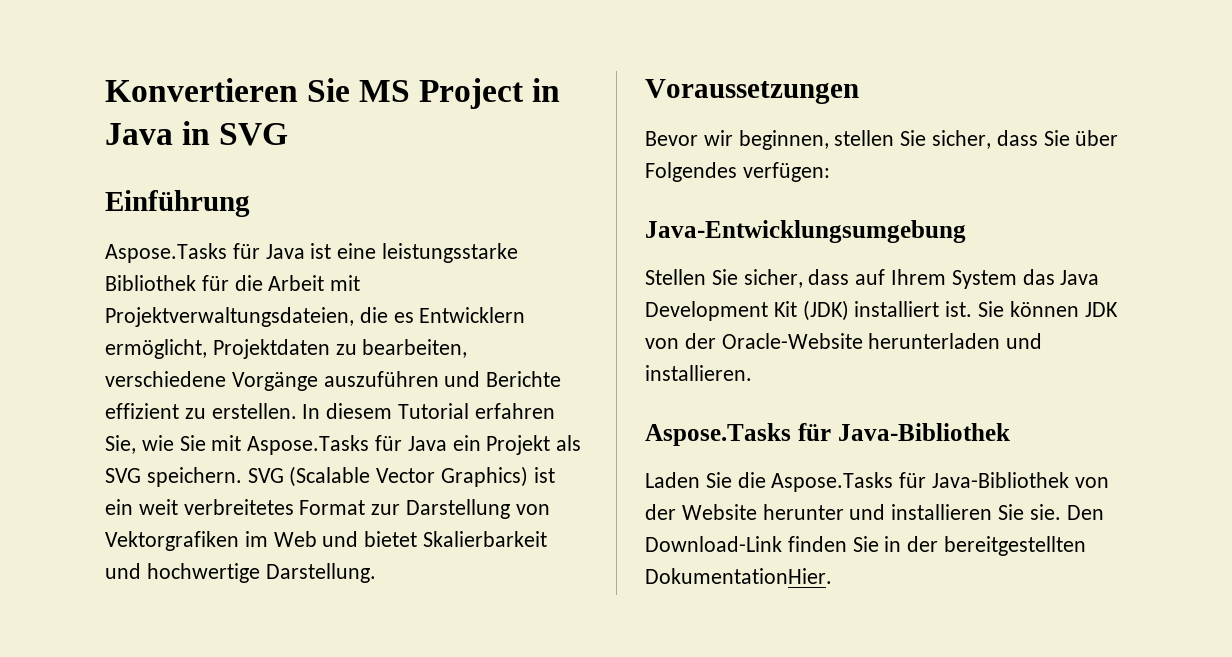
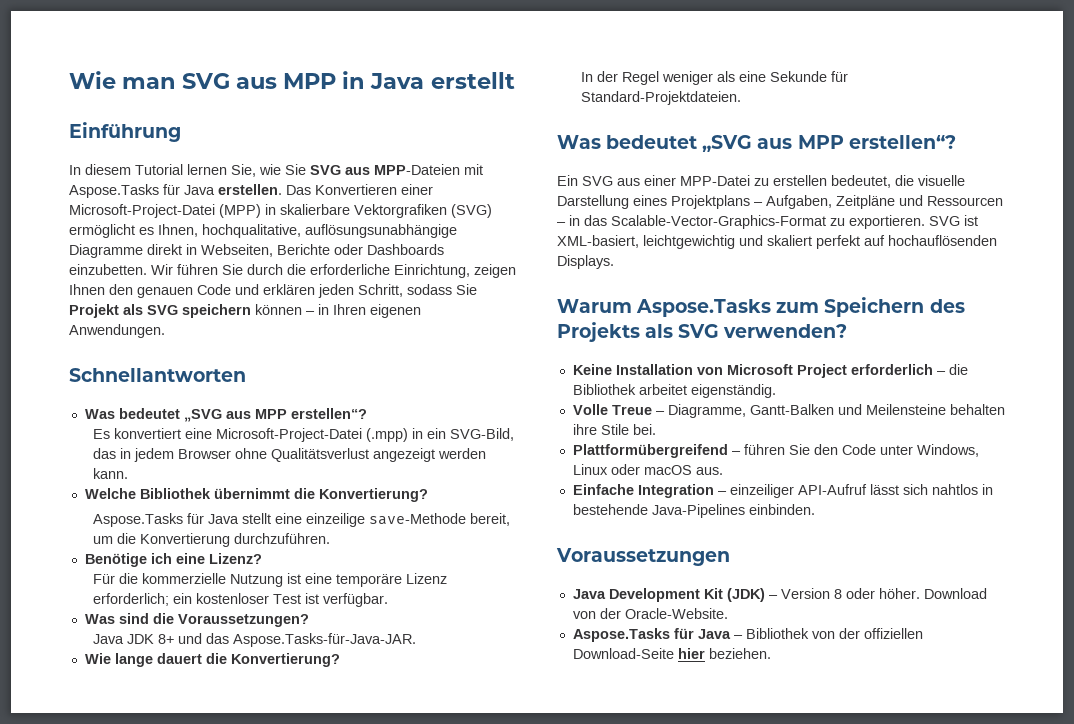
[105,78,561,109] [105,121,289,146] [105,190,250,217] [105,243,519,263] [105,275,361,291] [105,307,526,327] [105,339,468,359] [105,371,562,391] [105,403,555,419] [105,435,582,455] [105,466,555,487] [105,499,550,519] [105,531,548,551] [105,563,376,583] [645,79,859,104] [645,130,1119,150] [645,162,830,182] [645,220,966,243] [645,269,1100,289] [645,300,1118,321] [645,333,1043,349] [645,365,752,381] [645,423,1010,446] [645,472,1109,492] [645,504,1104,520] [645,536,1087,556] [645,568,832,584] Konvertieren Sie MS Project in Java in SVG // Einführung // Aspose.Tasks für Java ist eine leistungsstarke Bibliothek für die Arbeit mit Projektverwaltungsdateien, die es Entwicklern ermöglicht, Projektdaten zu bearbeiten, verschiedene Vorgänge auszuführen und Berichte effizient zu erstellen. In diesem Tutorial erfahren Sie, wie Sie mit Aspose.Tasks für Java ein Projekt als SVG speichern. SVG (Scalable Vector Graphics) ist ein weit verbreitetes Format zur Darstellung von Vektorgrafiken im Web und bietet Skalierbarkeit und hochwertige Darstellung. // Voraussetzungen // Bevor wir beginnen, stellen Sie sicher, dass Sie über Folgendes verfügen: // Java-Entwicklungsumgebung // Stellen Sie sicher, dass auf Ihrem System das Java Development Kit (JDK) installiert ist. Sie können JDK von der Oracle-Website herunterladen und installieren. // Aspose.Tasks für Java-Bibliothek // Laden Sie die Aspose.Tasks für Java-Bibliothek von der Website herunter und installieren Sie sie. Den Download-Link finden Sie in der bereitgestellten DokumentationHier. -> [69,71,515,89] [69,122,181,142] [69,164,483,177] [69,184,433,198] [69,204,492,218] [69,224,457,238] [69,244,444,258] [69,264,516,278] [69,284,477,298] [69,304,421,318] [69,324,165,338] [69,368,246,382] [84,408,367,422] [93,428,515,442] [93,448,487,462] [93,468,129,479] [84,488,428,502] [93,513,511,527] [93,533,331,547] [84,553,262,567] [93,573,448,587] [93,593,389,607] [84,613,309,627] [93,633,417,647] [84,653,340,667] [581,71,849,85] [581,91,742,105] [557,135,956,152] [557,175,965,188] [557,195,1003,209] [557,215,978,229] [557,235,997,249] [557,255,614,269] [557,297,965,317] [557,322,848,342] [572,364,968,378] [572,384,776,398] [572,404,1005,418] [572,424,656,435] [572,444,979,458] [572,464,723,475] [572,484,993,498] [572,504,815,518] [556,548,730,566] [572,588,987,602] [572,608,728,619] [572,628,923,642] [572,648,771,659] Wie man SVG aus MPP in Java erstellt // Einführung // In diesem Tutorial lernen Sie, wie Sie SVG aus MPP‑Dateien mit Aspose.Tasks für Java erstellen. Das Konvertieren einer Microsoft‑Project‑Datei (MPP) in skalierbare Vektorgrafiken (SVG) ermöglicht es Ihnen, hochqualitative, auflösungsunabhängige Diagramme direkt in Webseiten, Berichte oder Dashboards einzubetten. Wir führen Sie durch die erforderliche Einrichtung, zeigen Ihnen den genauen Code und erklären jeden Schritt, sodass Sie Projekt als SVG speichern können – in Ihren eigenen Anwendungen. // Schnellantworten // Was bedeutet „SVG aus MPP erstellen“? // Es konvertiert eine Microsoft‑Project‑Datei (.mpp) in ein SVG‑Bild, das in jedem Browser ohne Qualitätsverlust angezeigt werden kann. // Welche Bibliothek übernimmt die Konvertierung? // Aspose.Tasks für Java stellt eine einzeilige save‑Methode bereit, um die Konvertierung durchzuführen. // Benötige ich eine Lizenz? // Für die kommerzielle Nutzung ist eine temporäre Lizenz erforderlich; ein kostenloser Test ist verfügbar. // Was sind die Voraussetzungen? // Java JDK 8+ und das Aspose.Tasks‑für‑Java‑JAR. // Wie lange dauert die Konvertierung? // In der Regel weniger als eine Sekunde für Standard‑Projektdateien. // Was bedeutet „SVG aus MPP erstellen“? // Ein SVG aus einer MPP‑Datei zu erstellen bedeutet, die visuelle Darstellung eines Projektplans – Aufgaben, Zeitpläne und Ressourcen – in das Scalable‑Vector‑Graphics‑Format zu exportieren. SVG ist XML‑basiert, leichtgewichtig und skaliert perfekt auf hochauflösenden Displays. // Warum Aspose.Tasks zum Speichern des Projekts als SVG verwenden? // Keine Installation von Microsoft Project erforderlich – die Bibliothek arbeitet eigenständig. // Volle Treue – Diagramme, Gantt‑Balken und Meilensteine behalten ihre Stile bei. // Plattformübergreifend – führen Sie den Code unter Windows, Linux oder macOS aus. // Einfache Integration – einzeiliger API‑Aufruf lässt sich nahtlos in bestehende Java‑Pipelines einbinden. // Voraussetzungen // Java Development Kit (JDK) – Version 8 oder höher. Download von der Oracle‑Website. // Aspose.Tasks für Java – Bibliothek von der offiziellen Download‑Seite hier beziehen.

